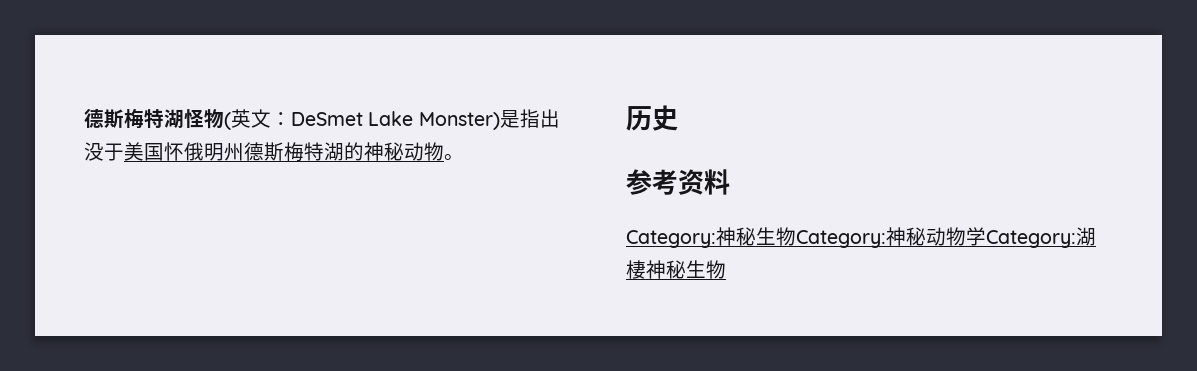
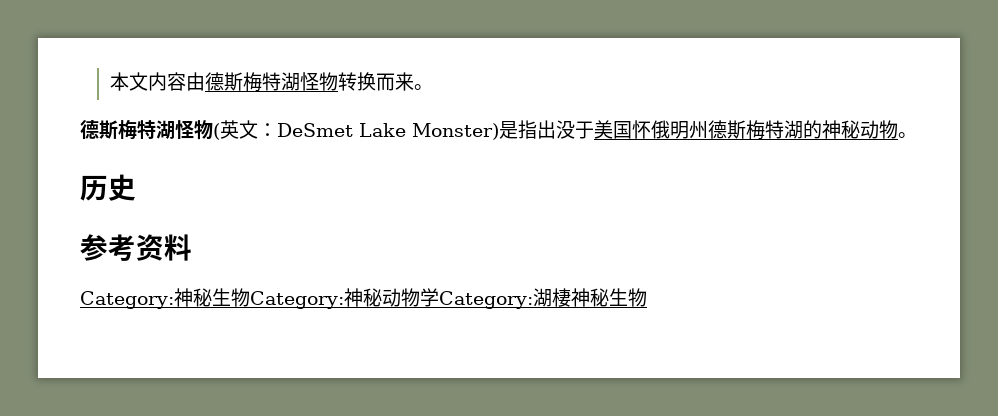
(84, 118) none -> [109,72,433,92] 本文内容由德斯梅特湖怪物转换而来。 //

